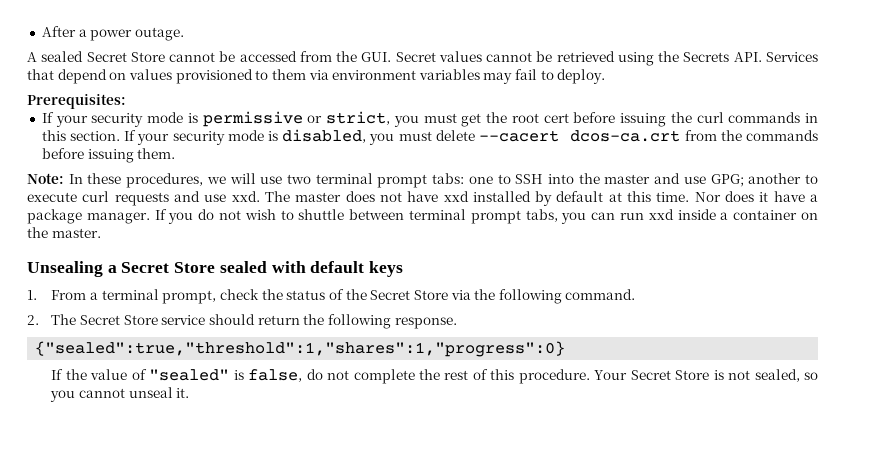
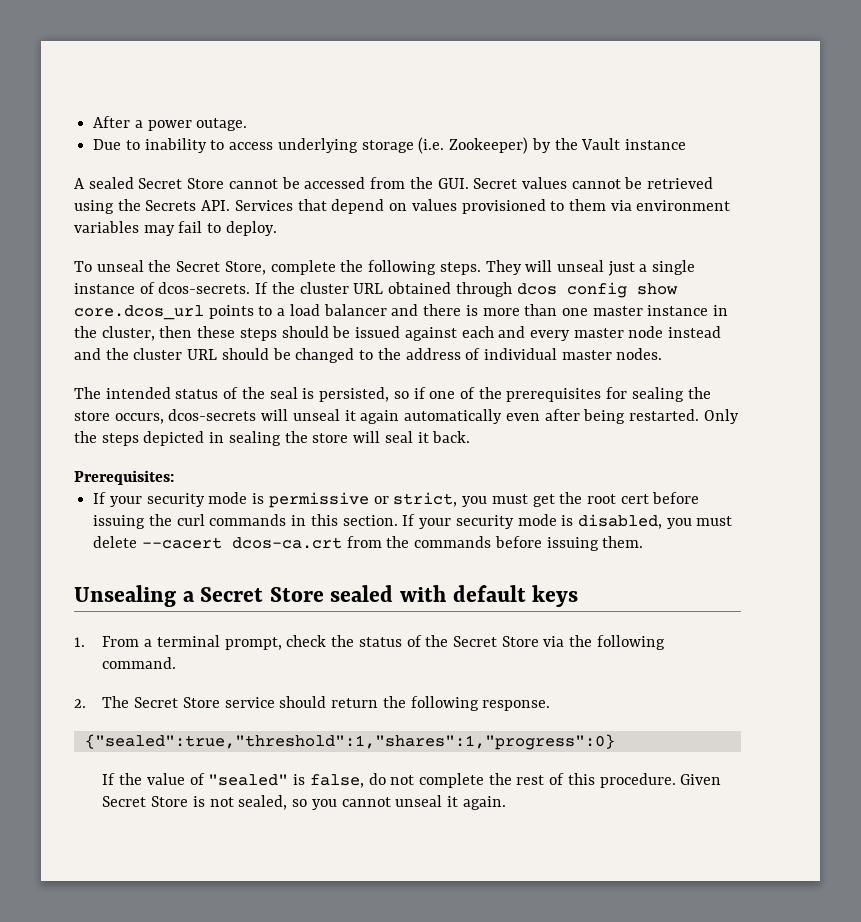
(184, 34) none -> [93,137,686,154] // Due to inability to access underlying storage (i.e. Zookeeper) by the Vault instance
(606, 76) none -> [74,260,696,276] [74,282,678,298] [74,304,729,320] [74,326,722,341] [74,348,663,363] [74,387,711,402] [74,409,739,424] [74,431,471,446] // To unseal the Secret Store, complete the following steps. They will unseal just a single instance of dcos-secrets. If the cluster URL obtained through dcos config show core.dcos_url points to a load balancer and there is more than one master instance in the cluster, then these steps should be issued against each and every master node instead and the cluster URL should be changed to the address of individual master nodes. // The intended status of the seal is persisted, so if one of the prerequisites for sealing the store occurs, dcos-secrets will unseal it again automatically even after being restarted. Only the steps depicted in sealing the store will seal it back.
[27,173,818,188] [27,191,819,206] [27,209,818,224] [27,227,101,238] // Note: In these procedures, we will use two terminal prompt tabs: one to SSH into the master and use GPG; another to execute curl requests and use xxd. The master does not have xxd installed by default at this time. Nor does it have a package manager. If you do not wish to shuttle between terminal prompt tabs, you can run xxd inside a container on the master. -> (644, 542) none
[594,370,628,380] Your -> [680,774,722,785] Given
[176,388,190,398] it. -> [446,796,506,810] it again.

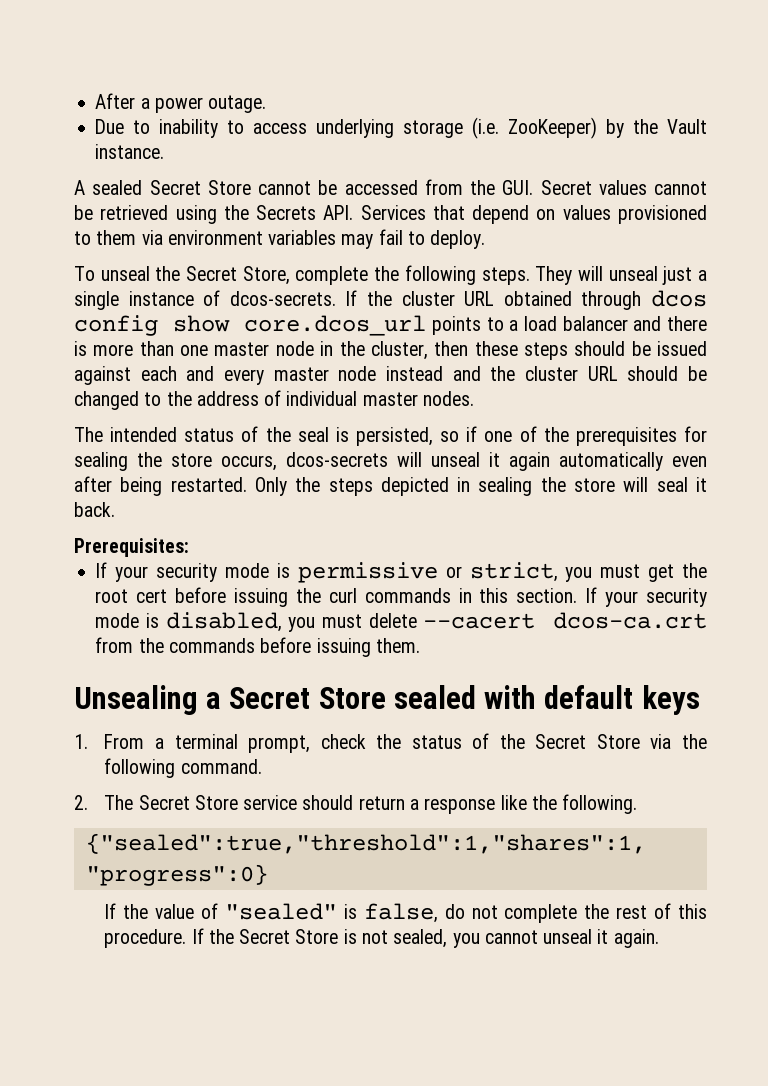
[449,137,529,154] Zookeeper) -> [508,117,598,139] ZooKeeper)
[624,139,686,150] instance -> [95,144,165,159] instance.
[647,305,709,316] instance -> [275,341,314,356] node
[382,696,551,711] the following response. -> [410,794,638,814] a response like the following.
[680,774,722,785] Given -> [191,928,234,944] If the
[292,799,308,807] so -> (448, 938) none

